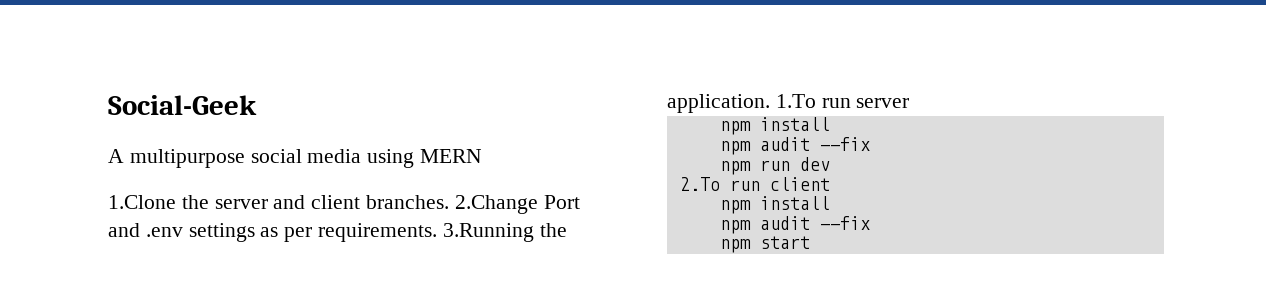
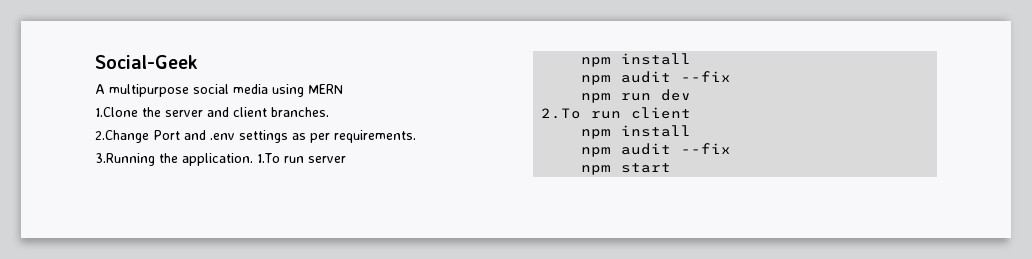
(450, 202) none -> (329, 112) //
(438, 232) none -> (416, 136) //

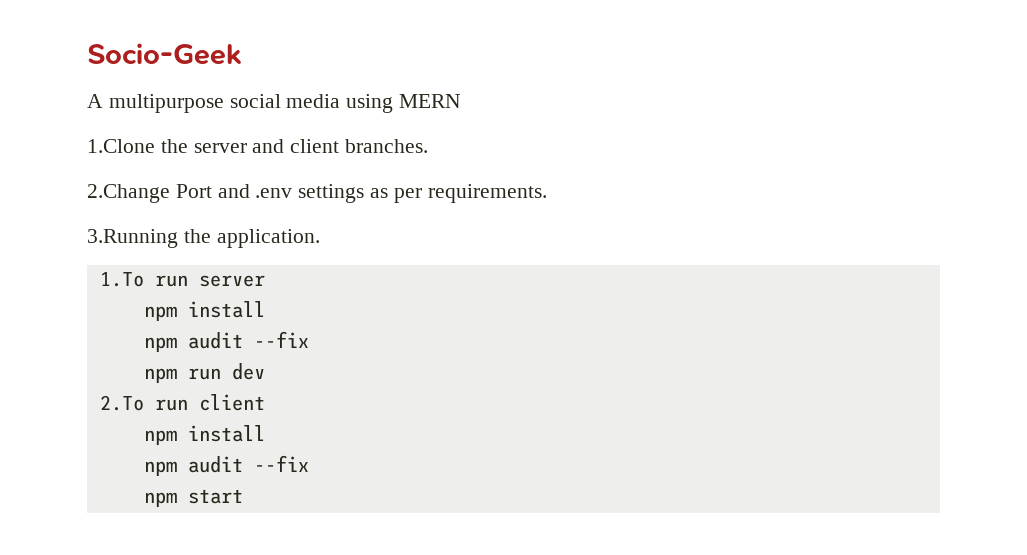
[95,55,198,69] Social-Geek -> [87,43,242,65] Socio-Geek
(253, 159) none -> (320, 238) //

